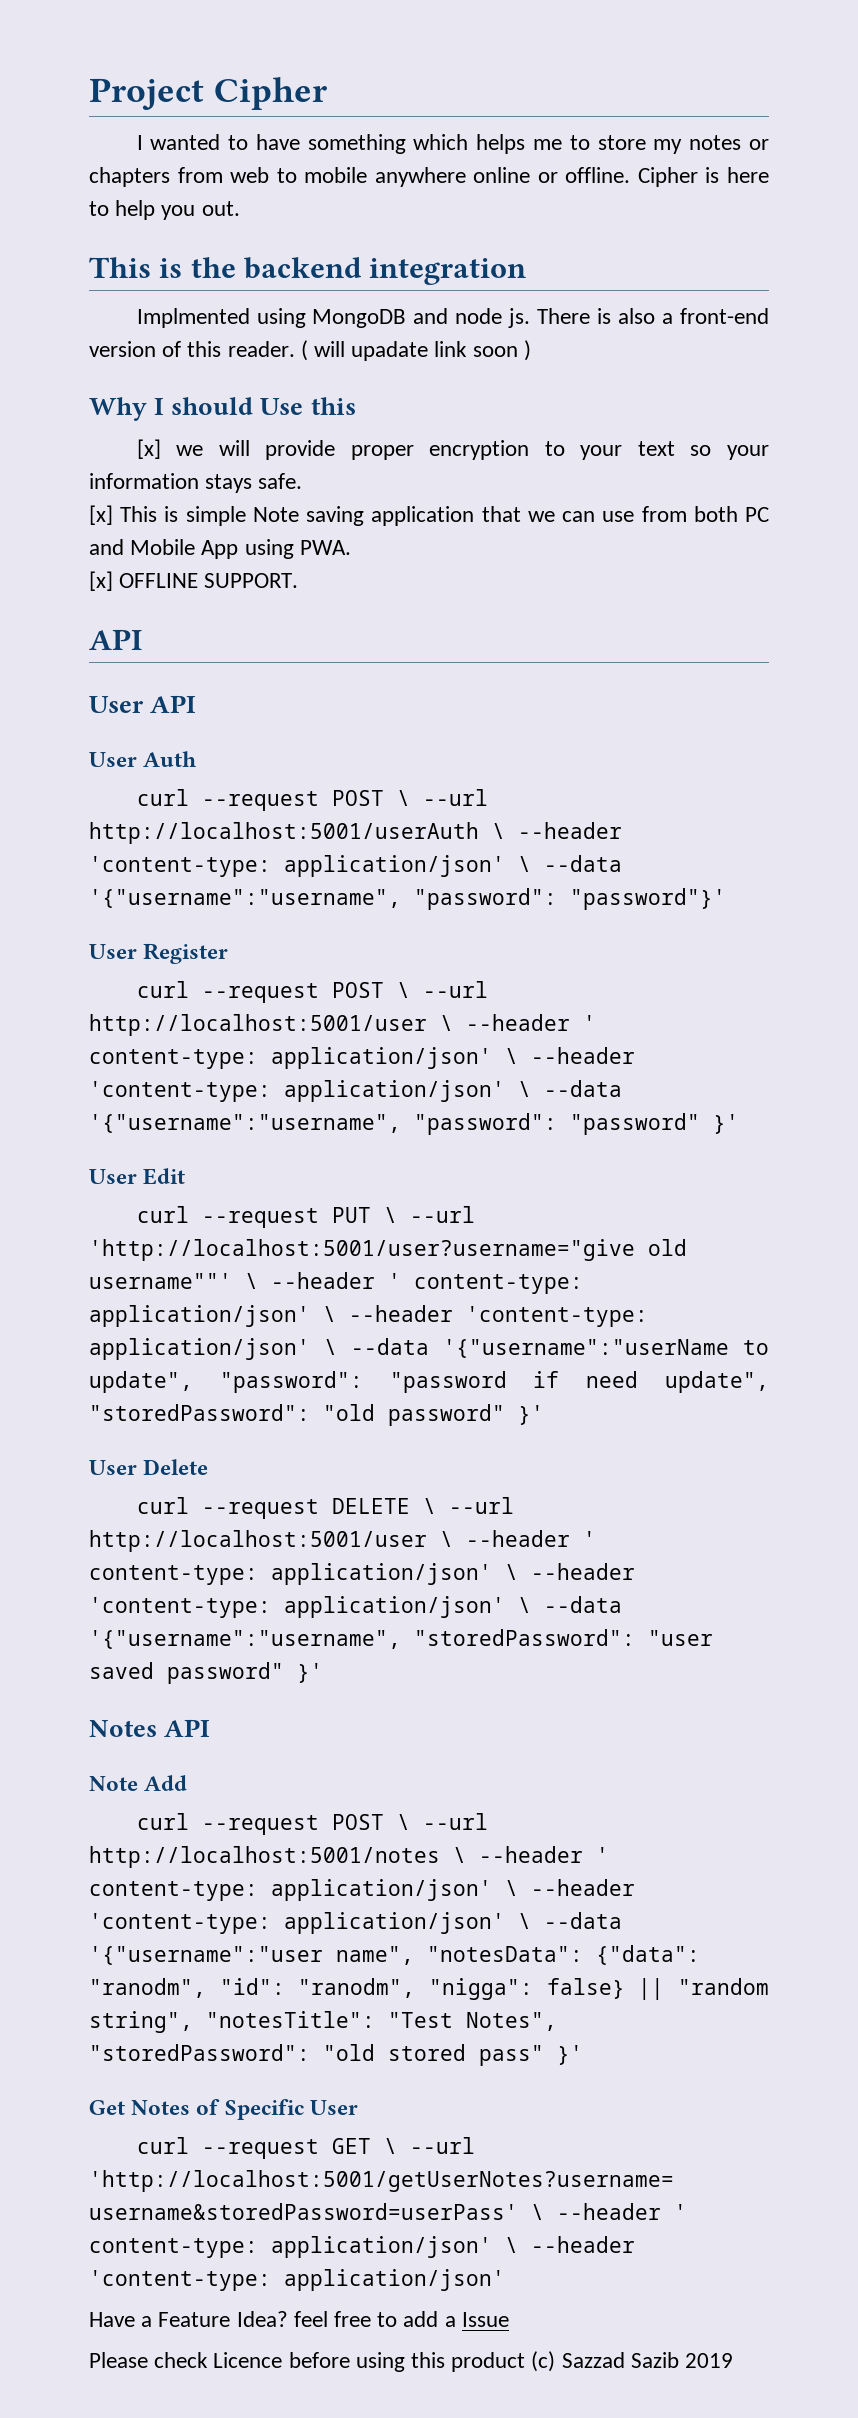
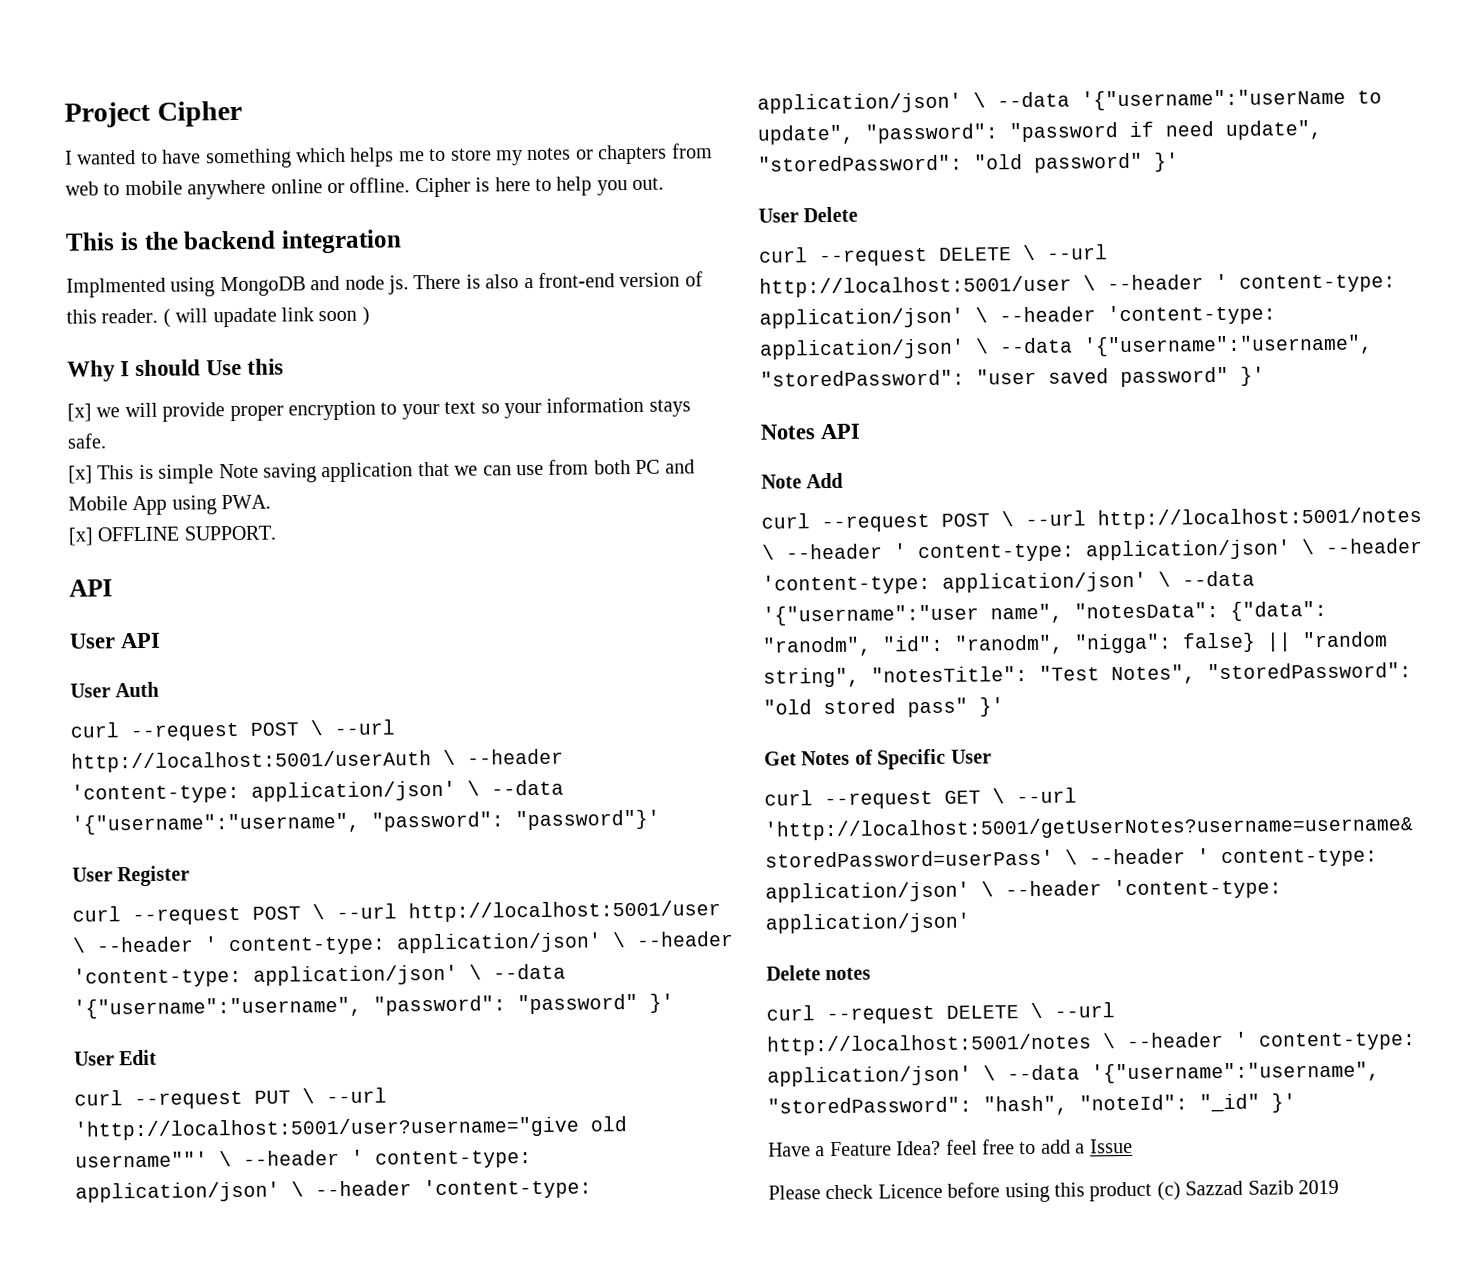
(505, 2280) none -> [766,965,872,981] [766,1002,1115,1025] [767,1031,1416,1056] [767,1061,1380,1087] [767,1093,1296,1116] // Delete notes // curl --request DELETE \ --url http://localhost:5001/notes \ --header ' content-type: application/json' \ --data '{"username":"username", "storedPassword": "hash", "noteId": "_id" }'

